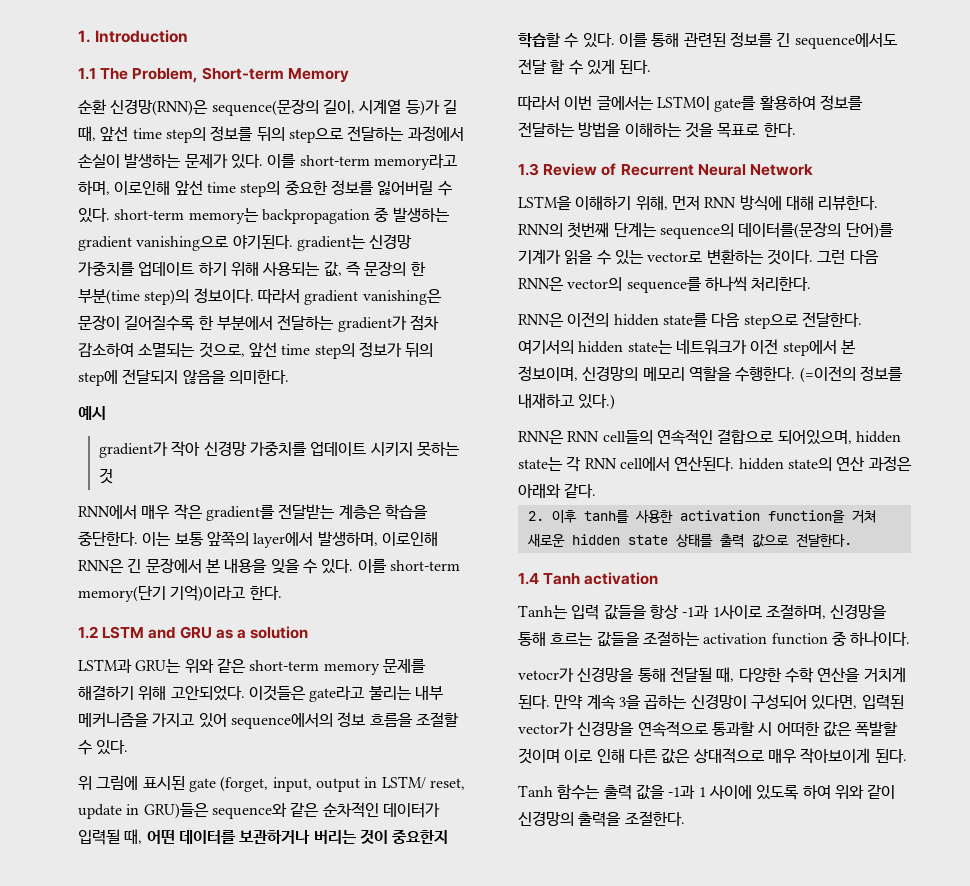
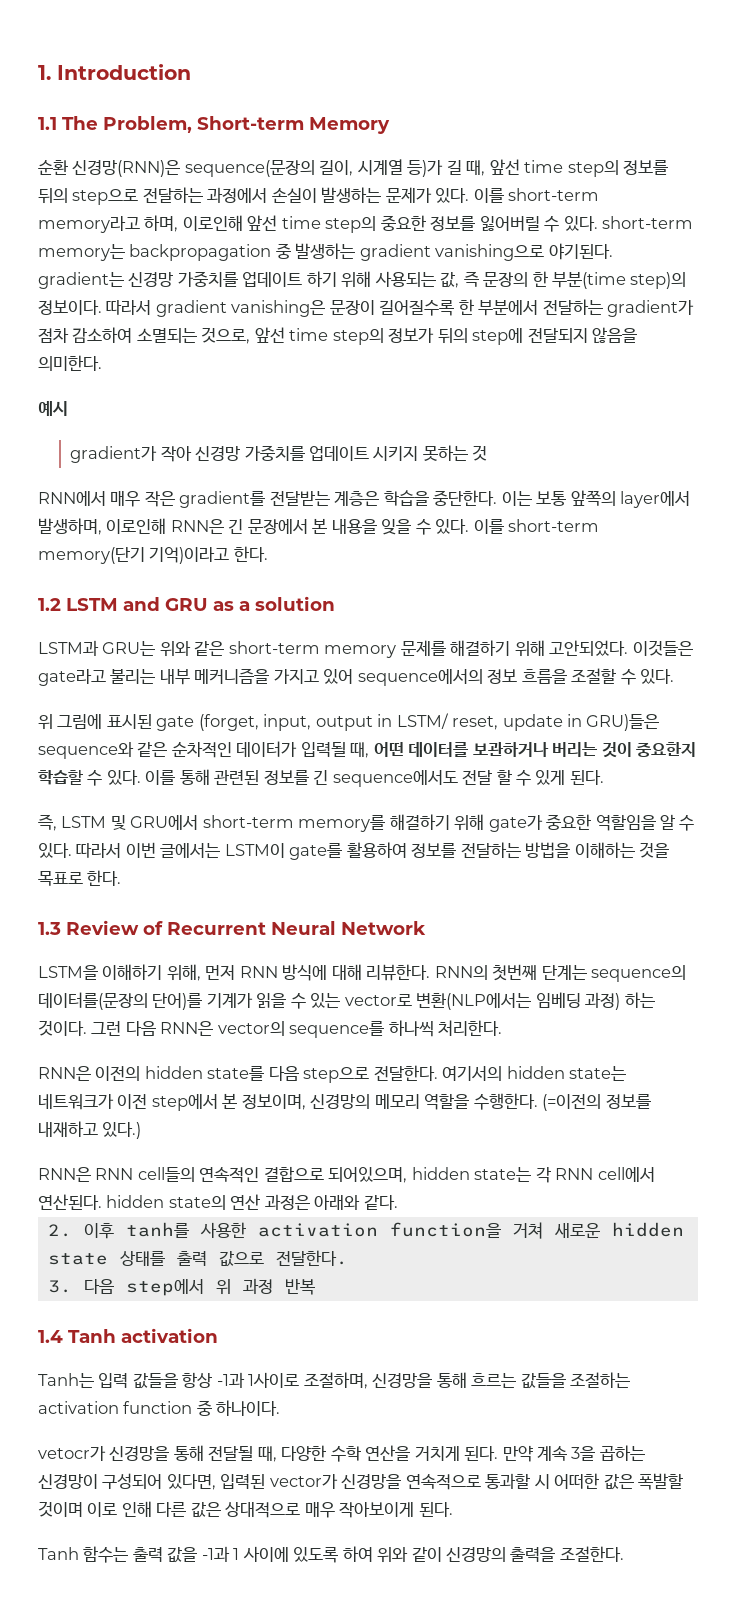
(652, 67) none -> [38,814,695,832] [38,843,72,858] 즉, LSTM 및 GRU에서 short-term memory를 해결하기 위해 gate가 중요한 역할임을 알 수 있다.
[706,249,764,264] 변환하는 -> [416,992,655,1010] 변환(NLP에서는 임베딩 과정) 하는
(852, 540) none -> [47,1278,315,1296] // 3. 다음 step에서 위 과정 반복

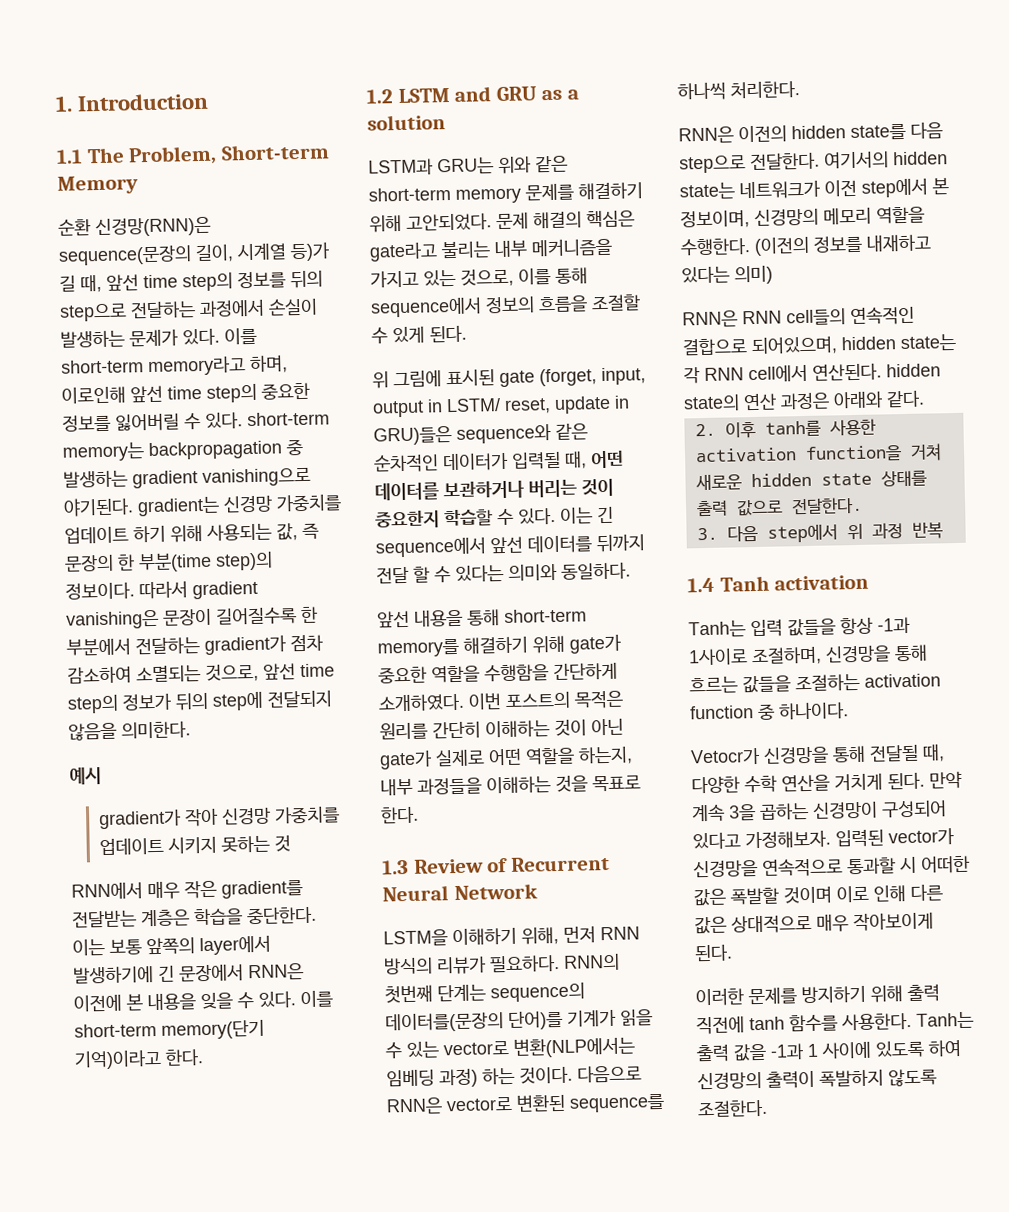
[38,518,308,535] 발생하며, 이로인해 RNN은 긴 문장에서 -> [73,963,304,984] [73,994,122,1012] 발생하기에 긴 문장에서 RNN은 이전에
[632,640,693,656] 이것들은 -> [496,209,635,230] 문제 해결의 핵심은
[323,669,518,686] 있어 sequence에서의 정보 -> [423,267,588,287] [370,296,535,318] 있는 것으로, 이를 통해 sequence에서 정보의
[640,669,675,684] 있다. -> [392,325,467,344] 있게 된다.
[145,769,604,787] [38,814,199,831] 이를 통해 관련된 정보를 긴 sequence에서도 전달 할 수 있게 된다. // 즉, LSTM 및 GRU에서 -> [560,506,614,524] [375,534,645,558] [376,562,631,584] [377,609,500,628] 이는 긴 sequence에서 앞선 데이터를 뒤까지 전달 할 수 있다는 의미와 동일하다. // 앞선 내용을 통해
[595,814,695,831] [38,842,571,860] 역할임을 알 수 있다. 따라서 이번 글에서는 LSTM이 gate를 활용하여 정보를 전달하는 방법을 -> [431,662,618,683] [378,690,624,712] [379,718,624,740] [379,746,633,770] [380,777,482,796] 역할을 수행함을 간단하게 소개하였다. 이번 포스트의 목적은 원리를 간단히 이해하는 것이 아닌 gate가 실제로 어떤 역할을 하는지, 내부 과정들을
[282,964,431,981] 방식에 대해 리뷰한다. -> [383,954,560,975] 방식의 리뷰가 필요하다.
[91,1021,285,1036] 그런 다음 RNN은 vector의 -> [577,1065,642,1083] [386,1093,566,1115] 다음으로 RNN은 vector로 변환된
[542,1094,602,1111] (=이전의 -> [754,236,810,256] (이전의
[102,1122,142,1139] 있다.) -> [681,265,773,285] 있다는 의미)
[38,1446,106,1461] vetocr가 -> [690,747,761,766] Vetocr가
[166,1474,216,1490] 있다면, -> [692,830,831,850] 있다고 가정해보자.
[38,1546,129,1563] Tanh 함수는 -> [695,984,940,1007] [696,1011,974,1035] 이러한 문제를 방지하기 위해 출력 직전에 tanh 함수를 사용한다. Tanh는
[377,1547,556,1563] 위와 같이 신경망의 출력을 -> [697,1068,937,1090] 신경망의 출력이 폭발하지 않도록

